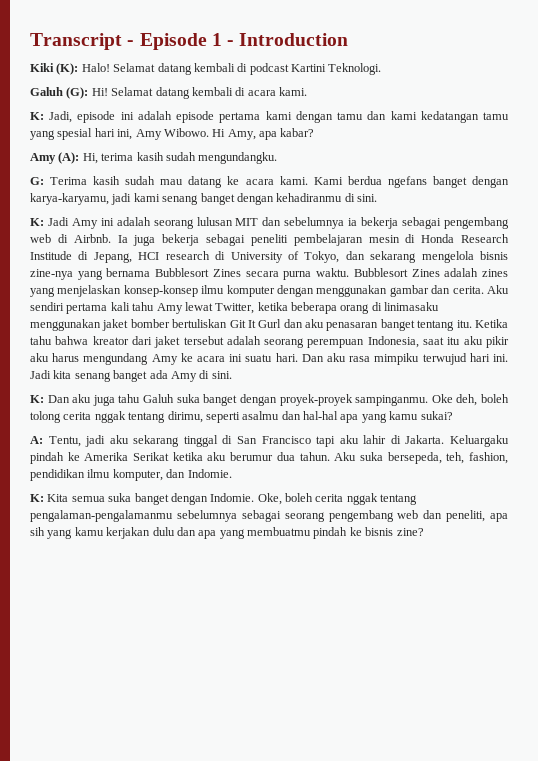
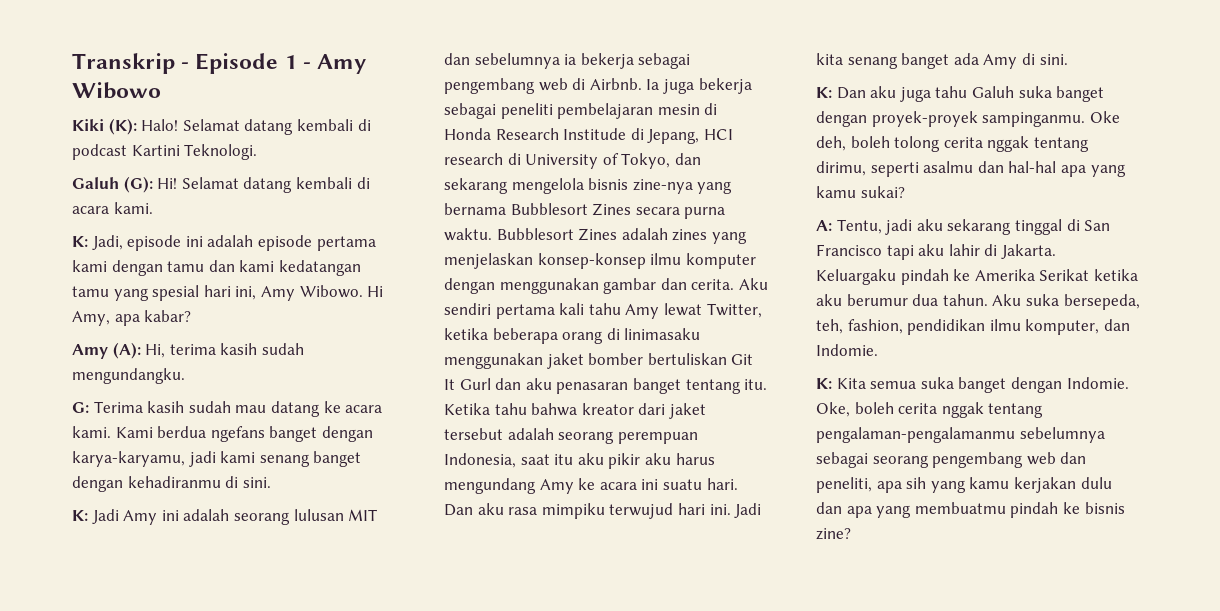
[30,33,122,50] Transcript -> [72,53,175,74] Transkrip
[239,33,349,46] Introduction -> [317,54,367,74] [72,82,161,99] Amy Wibowo

